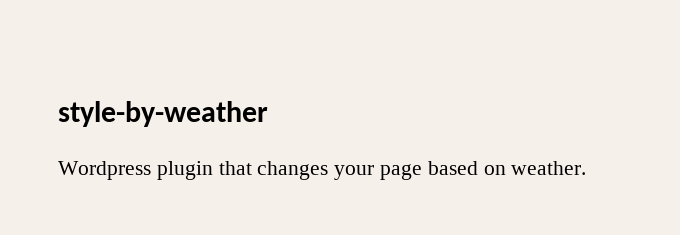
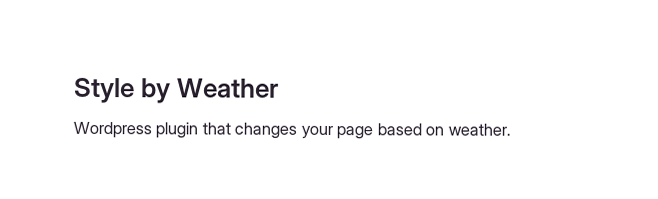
[58,101,268,127] style-by-weather -> [73,77,280,104] Style by Weather

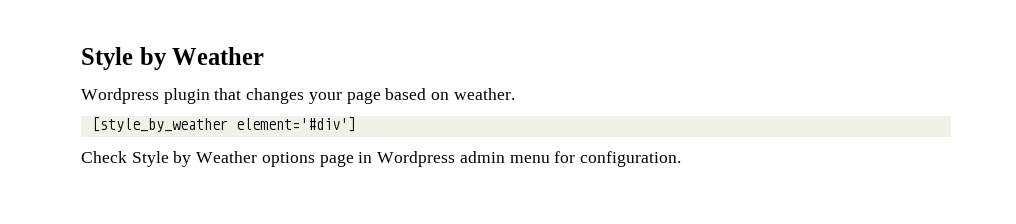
(511, 129) none -> [91,117,356,132] [81,151,681,167] // [style_by_weather element='#div'] // Check Style by Weather options page in Wordpress admin menu for configuration.

